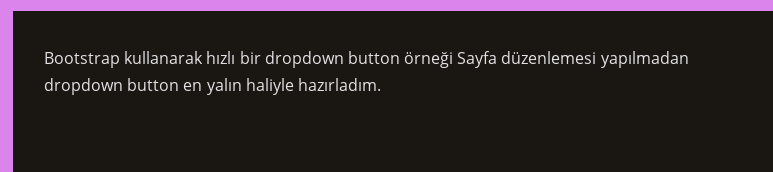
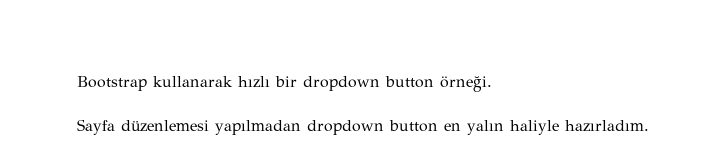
[404,52,454,68] örneği -> [440,76,492,92] örneği. //

